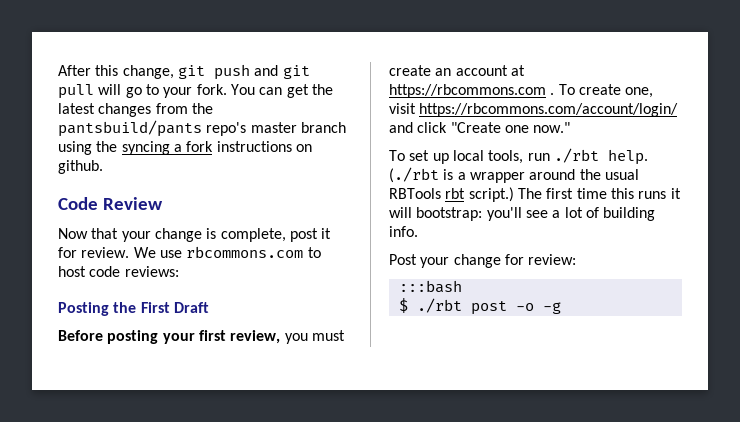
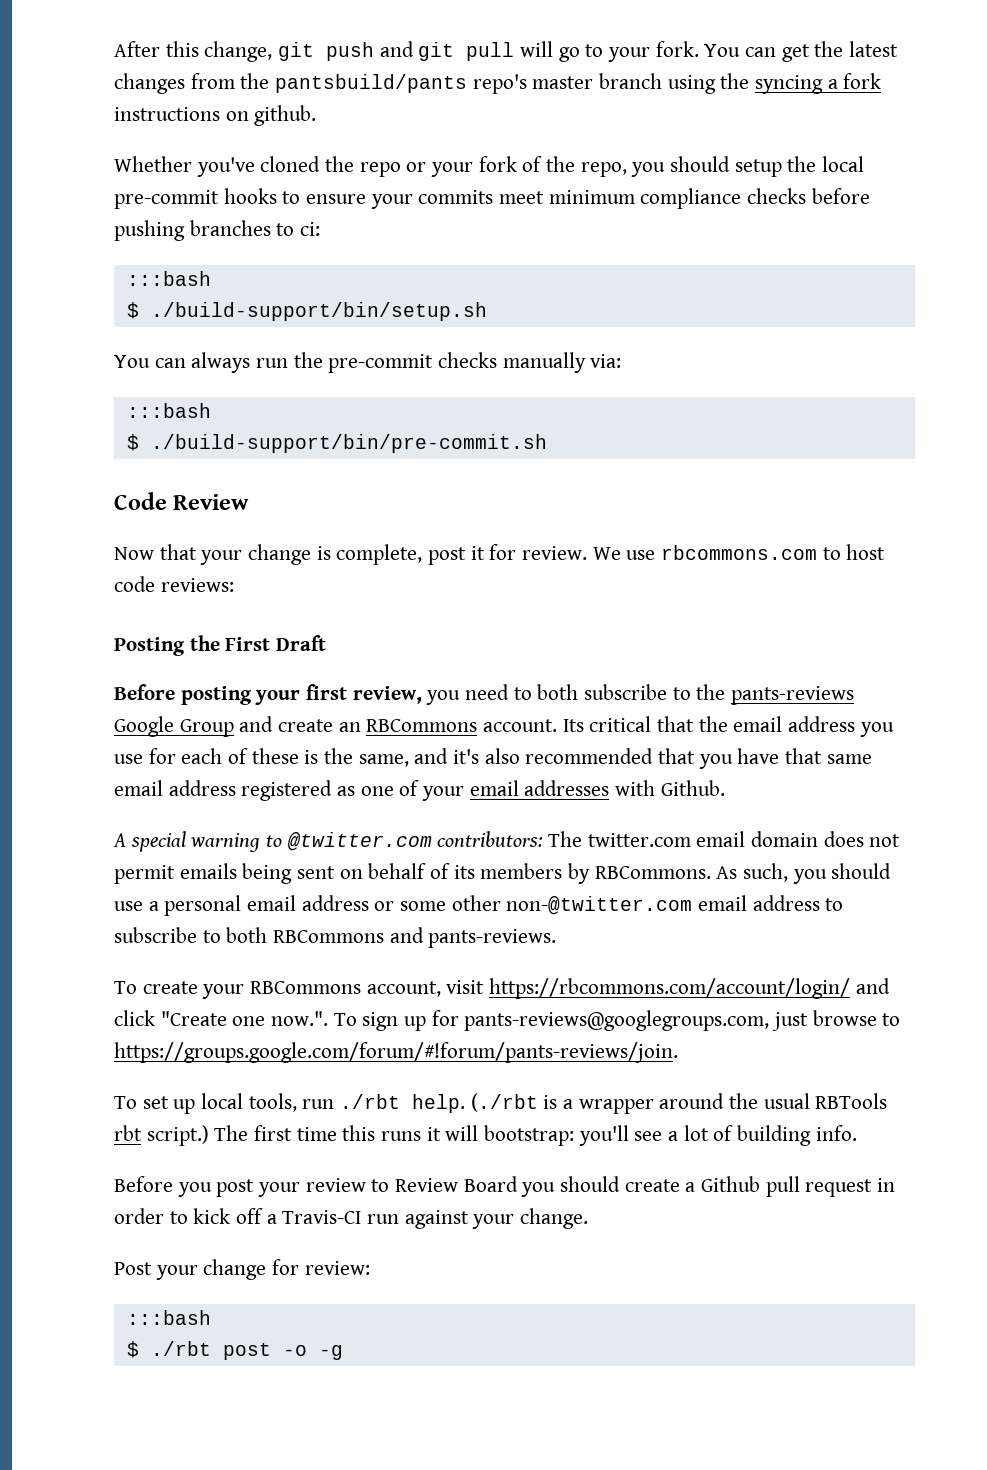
(103, 167) none -> [114,156,865,177] [114,188,870,209] [114,220,321,241] [126,271,211,286] [126,302,487,321] [114,352,622,373] [126,403,211,418] [126,434,547,453] // Whether you've cloned the repo or your fork of the repo, you should setup the local pre-commit hooks to ensure your commits meet minimum compliance checks before pushing branches to ci: // :::bash // $ ./build-support/bin/setup.sh // You can always run the pre-commit checks manually via: // :::bash // $ ./build-support/bin/pre-commit.sh
[311,330,345,341] [389,65,525,76] [389,84,654,98] must create an account at https://rbcommons.com . To create one, -> [465,684,855,705] [114,716,894,737] [114,748,872,769] [114,780,725,801] [113,831,901,852] [114,863,892,884] [114,895,844,916] [114,927,557,948] [114,981,441,999] need to both subscribe to the pants-reviews Google Group and create an RBCommons account. Its critical that the email address you use for each of these is the same, and it's also recommended that you have that same email address registered as one of your email addresses with Github. // A special warning to @twitter.com contributors: The twitter.com email domain does not permit emails being sent on behalf of its members by RBCommons. As such, you should use a personal email address or some other non-@twitter.com email address to subscribe to both RBCommons and pants-reviews. // To create your RBCommons account,
[533,122,571,133] now." -> [271,1010,901,1031] [114,1042,678,1063] now.". To sign up for pants-reviews@googlegroups.com, just browse to https://groups.google.com/forum/#!forum/pants-reviews/join.
(418, 231) none -> [114,1176,896,1197] [114,1208,589,1229] // Before you post your review to Review Board you should create a Github pull request in order to kick off a Travis-CI run against your change.

